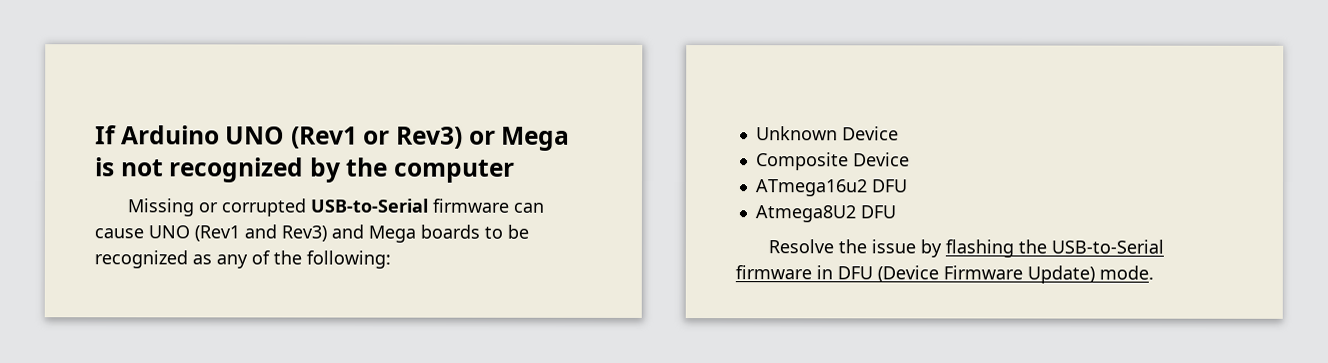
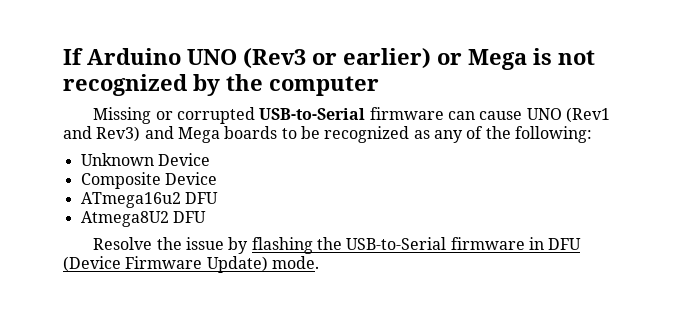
[290,126,464,149] (Rev1 or Rev3) -> [243,48,431,69] (Rev3 or earlier)

